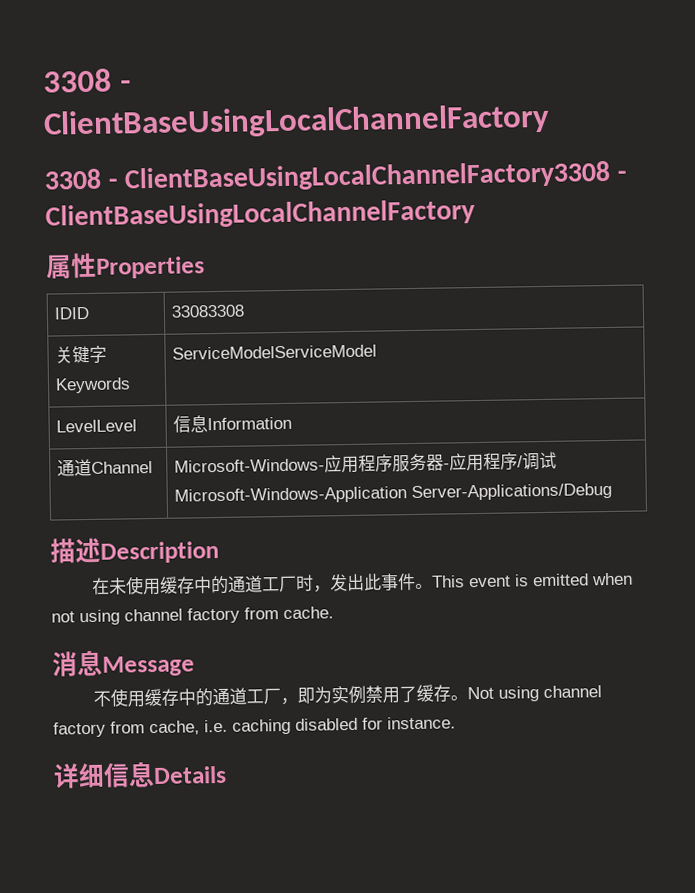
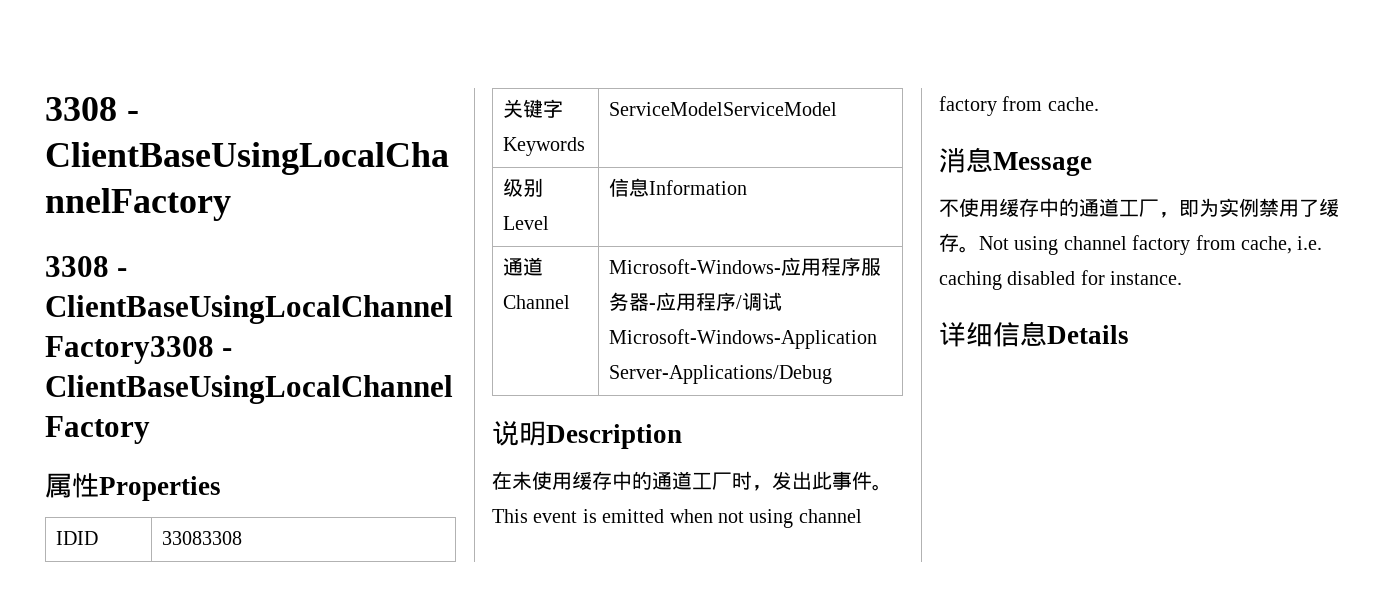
[55,419,137,433] LevelLevel -> [503,178,544,197] [503,216,550,230] 级别Level
[50,537,101,564] 描述 -> [492,420,546,446] 说明

